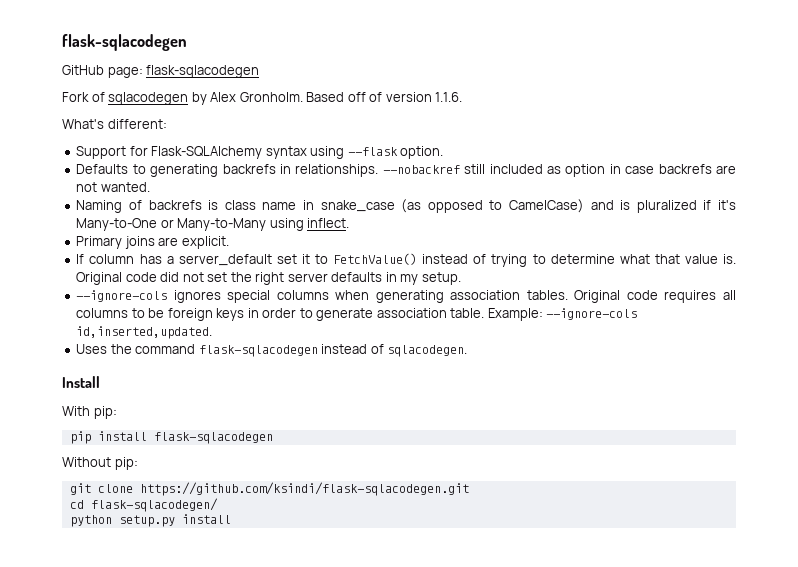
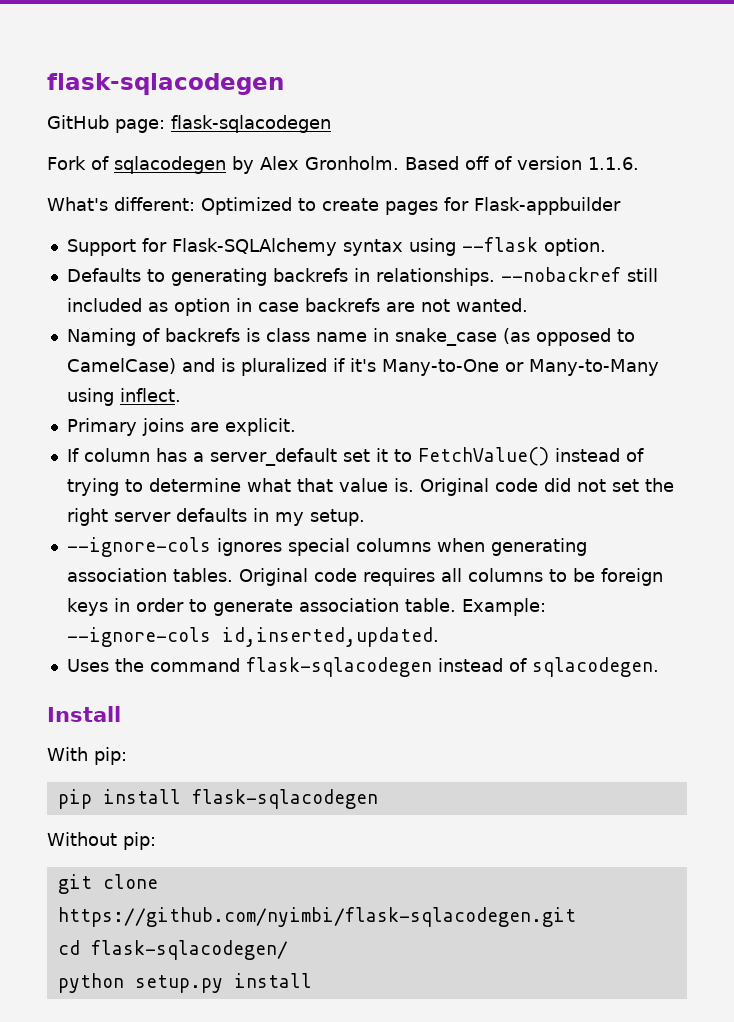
(167, 124) none -> [201,197,621,215] Optimized to create pages for Flask-appbuilder
[139,482,469,496] https://github.com/ksindi/flask-sqlacodegen.git -> [57,907,576,927] https://github.com/nyimbi/flask-sqlacodegen.git

